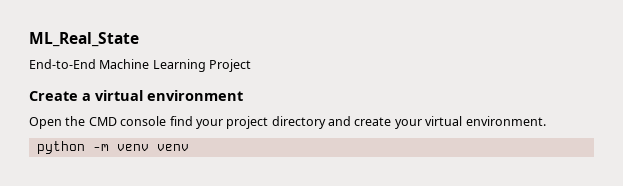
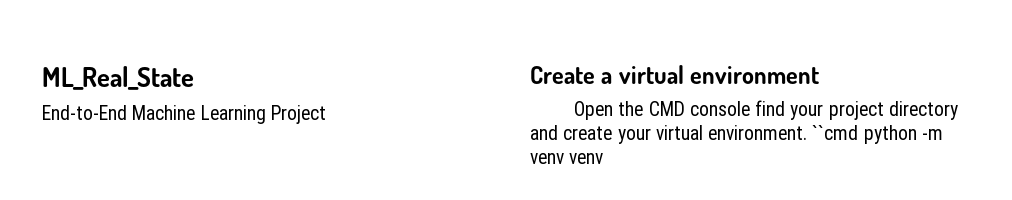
(546, 121) // -> [812,125,859,140] ``cmd

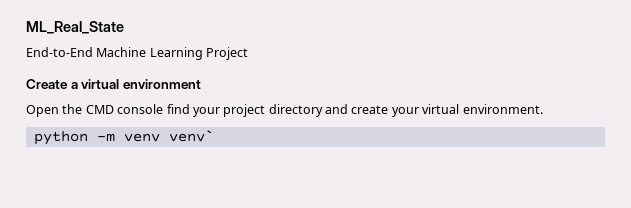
[812,125,859,140] ``cmd -> (543, 109) //
[569,153,604,164] venv -> [168,130,214,142] venv`

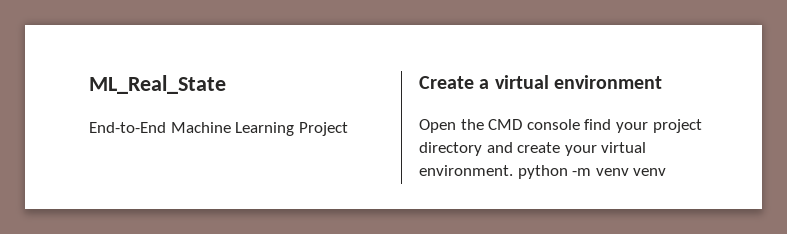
(543, 109) // -> (513, 170) none
[168,130,214,142] venv` -> [633,168,667,176] venv

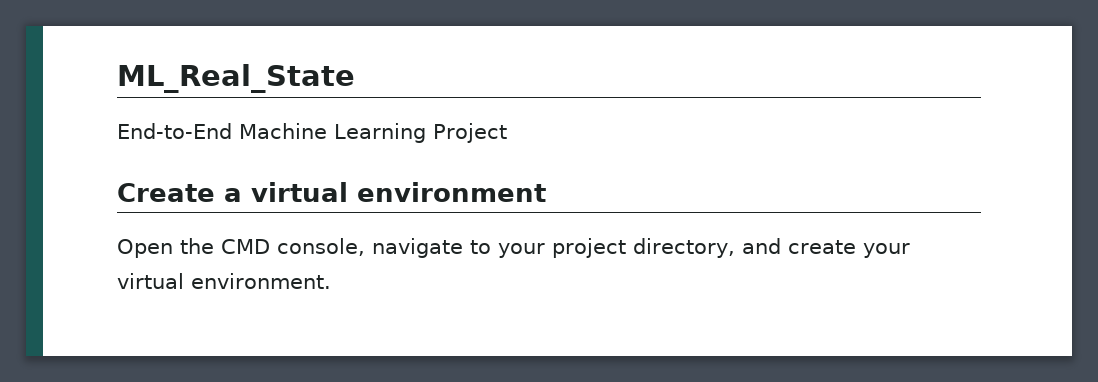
[526,119,612,130] console find -> [277,238,491,258] console, navigate to
[419,142,482,156] directory -> [633,238,735,258] directory,
[517,165,667,179] python -m venv venv -> (331, 281) none

